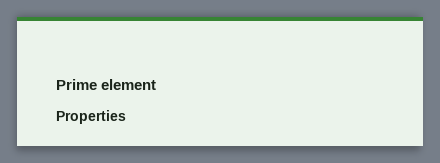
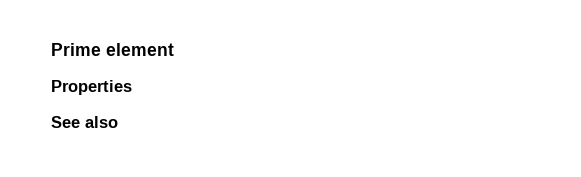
(126, 117) none -> [51,116,118,128] // See also

